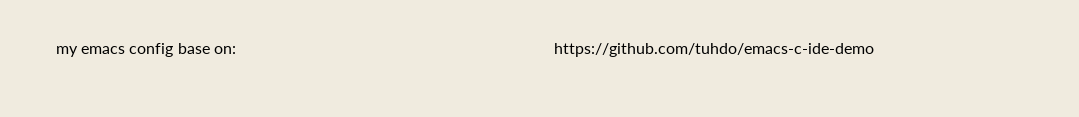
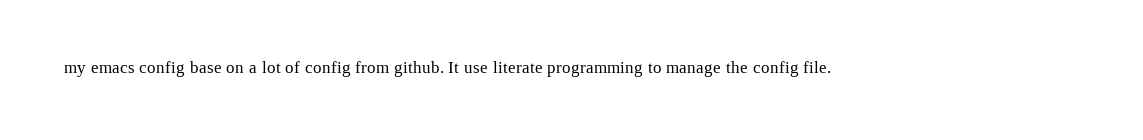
[213,43,874,57] on: https://github.com/tuhdo/emacs-c-ide-demo -> [226,61,832,77] on a lot of config from github. It use literate programming to manage the config file.

